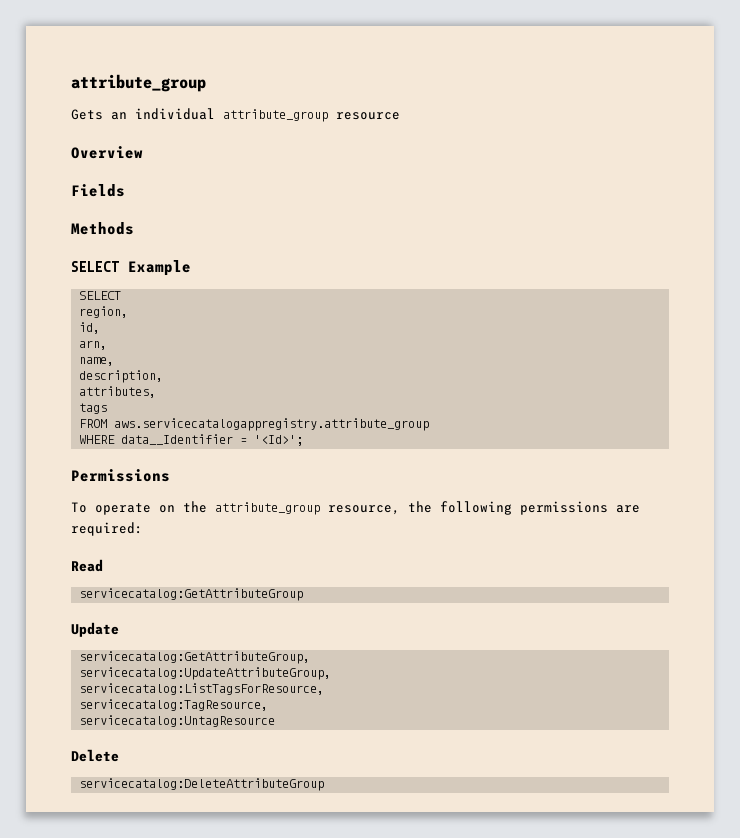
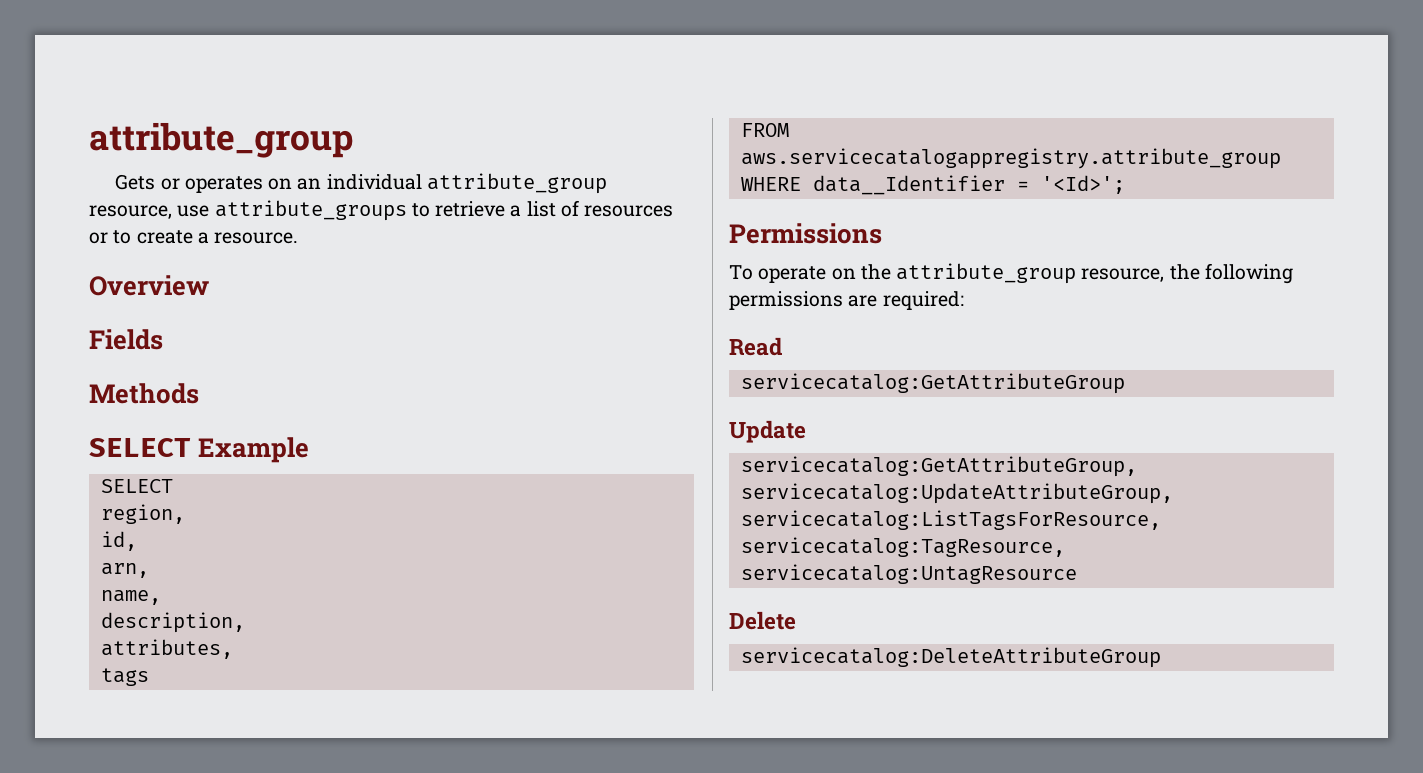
[111,108,400,122] an individual attribute_group resource -> [160,173,607,194] [89,200,674,221] [89,230,299,244] or operates on an individual attribute_group resource, use attribute_groups to retrieve a list of resources or to create a resource.

